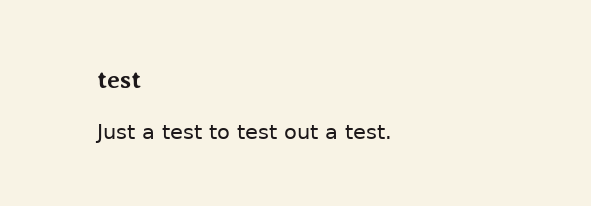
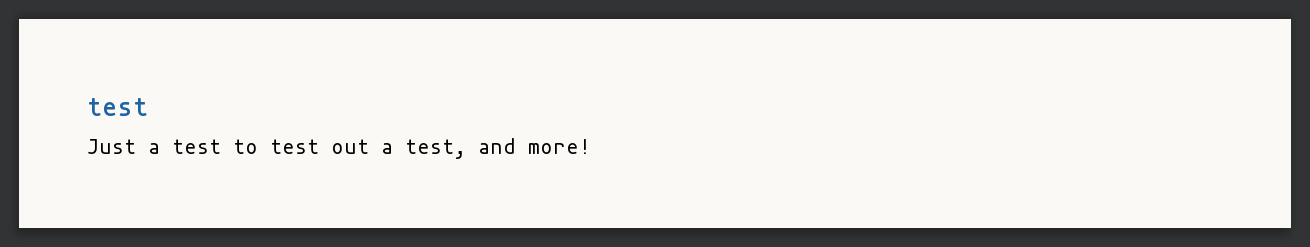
[345,125,392,139] test. -> [405,138,591,159] test, and more!

